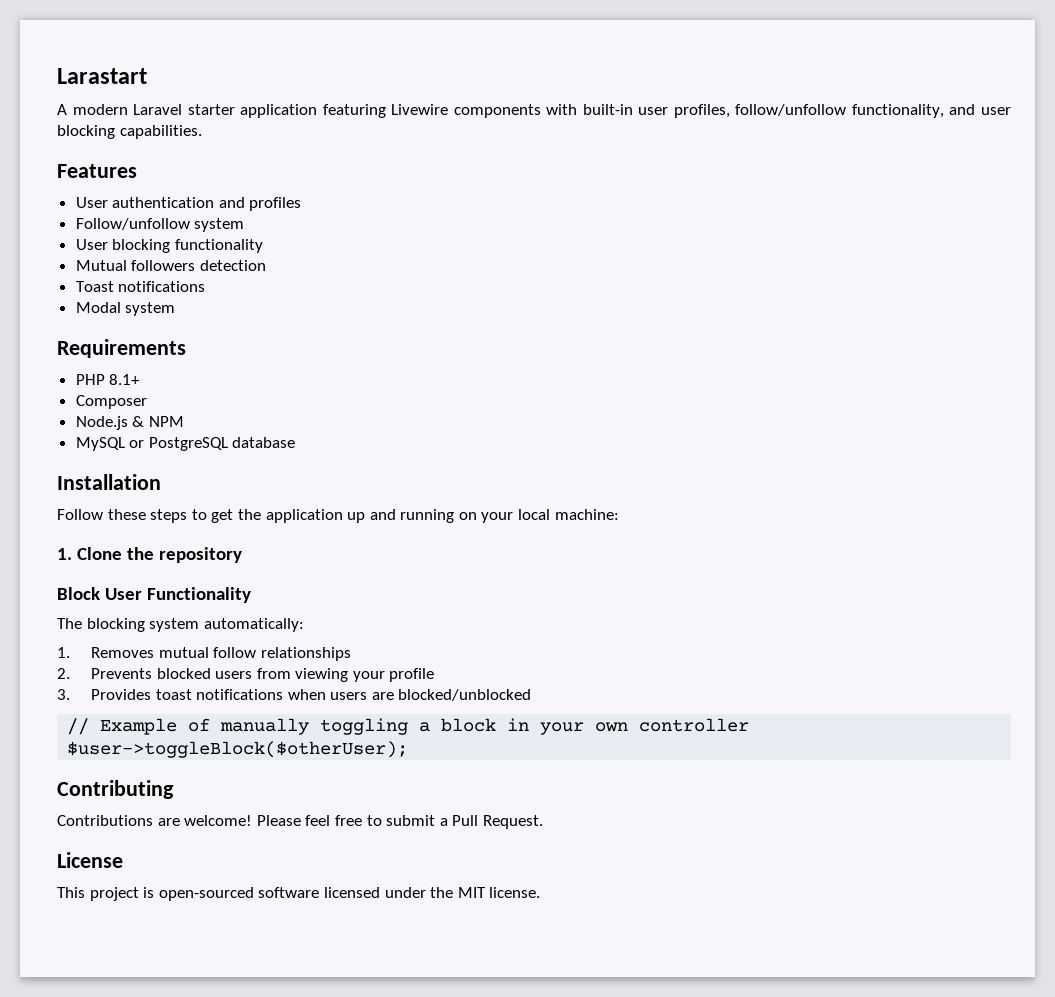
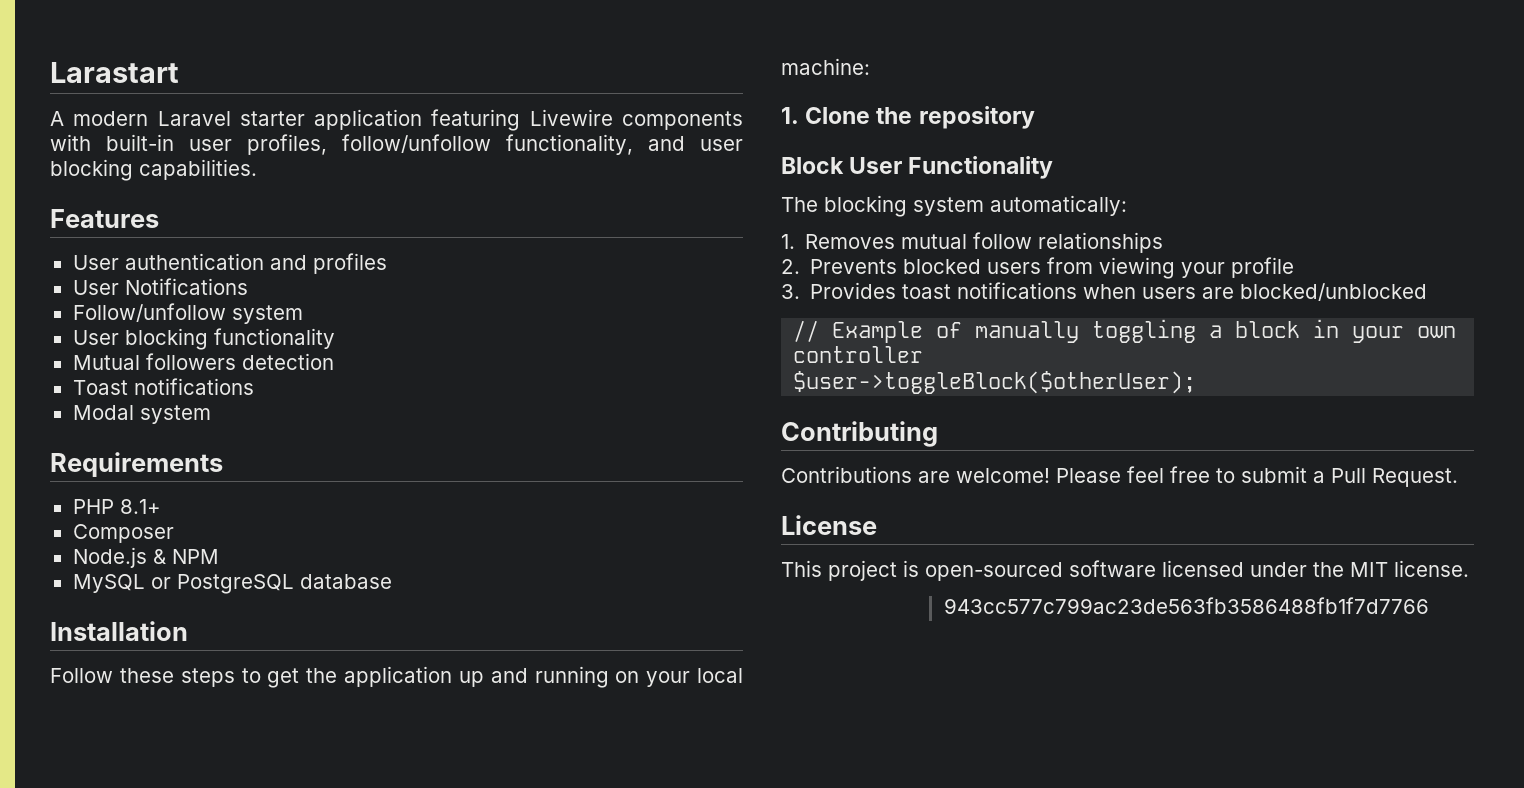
(302, 204) none -> [72,278,248,295] // User Notifications
(541, 892) none -> [943,597,1429,614] // 943cc577c799ac23de563fb3586488fb1f7d7766

